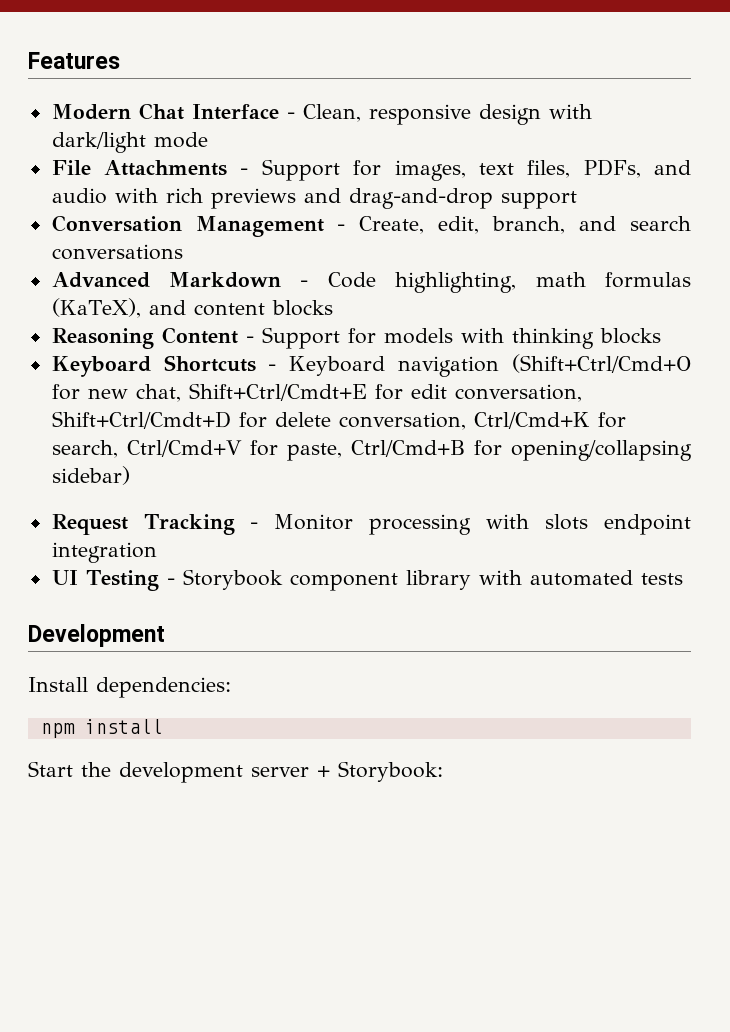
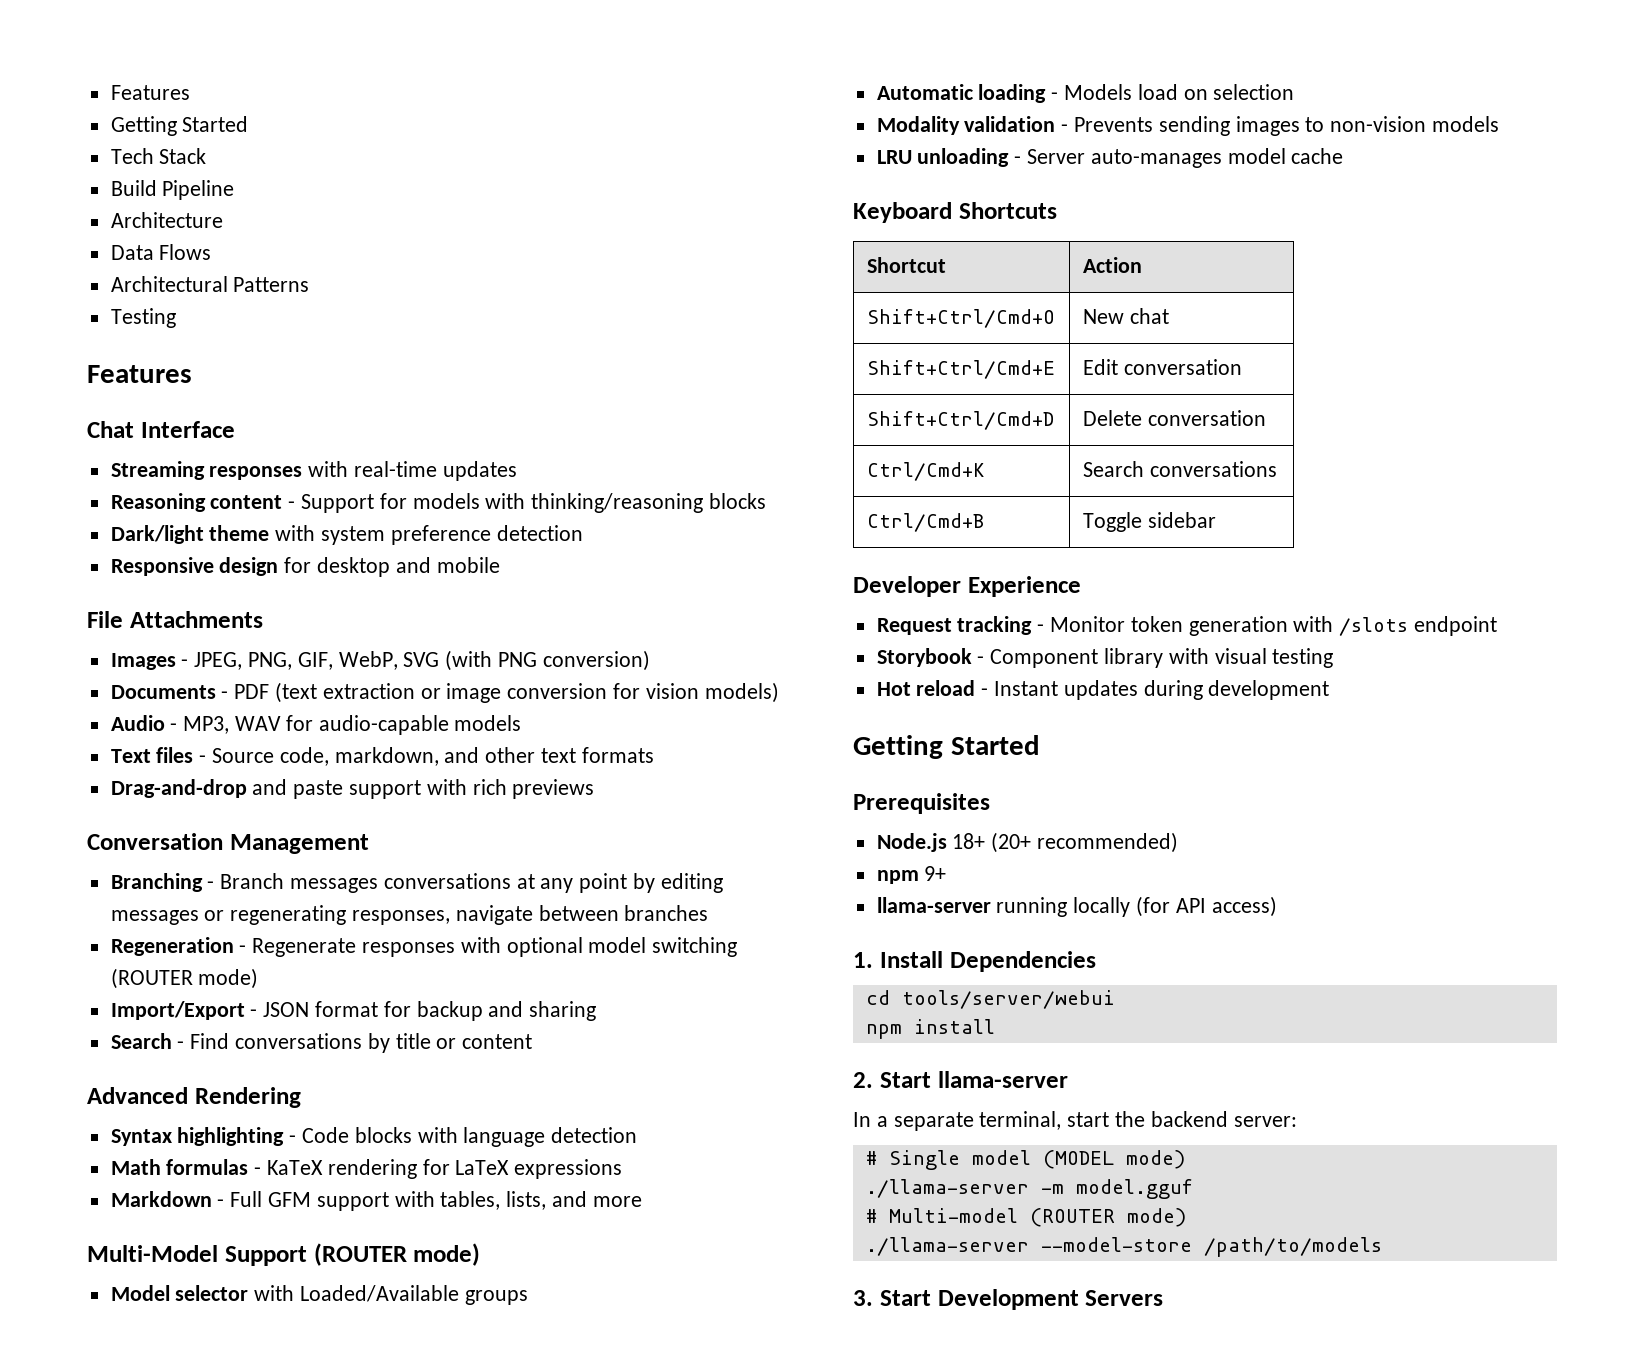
[28,52,120,69] [51,103,592,125] [51,132,208,153] [51,159,691,181] [51,188,577,209] [51,215,691,237] [51,244,183,260] [51,272,691,293] [51,298,333,318] Features // Modern Chat Interface - Clean, responsive design with dark/light mode // File Attachments - Support for images, text files, PDFs, and audio with rich previews and drag-and-drop support // Conversation Management - Create, edit, branch, and search conversations // Advanced Markdown - Code highlighting, math formulas (KaTeX), and content blocks -> [110,85,190,100] [110,116,249,136] [110,148,207,164] [110,180,235,200] [110,212,223,228] [110,244,212,260] [110,276,310,292] [110,308,176,328] [87,365,192,383] [87,421,235,438] [110,461,517,481] Features // Getting Started // Tech Stack // Build Pipeline // Architecture // Data Flows // Architectural Patterns // Testing // Features // Chat Interface // Streaming responses with real-time updates
[161,327,238,344] Content -> [210,495,283,509] content
[511,328,661,349] [51,354,691,377] [51,383,582,402] [51,411,626,430] [51,440,692,461] [51,466,130,485] thinking blocks // Keyboard Shortcuts - Keyboard navigation (Shift+Ctrl/Cmd+O for new chat, Shift+Ctrl/Cmdt+E for edit conversation, Shift+Ctrl/Cmdt+D for delete conversation, Ctrl/Cmd+K for search, Ctrl/Cmd+V for paste, Ctrl/Cmd+B for opening/collapsing sidebar) -> [531,493,767,513] [110,525,583,545] [110,557,500,577] [87,611,263,628] [110,650,650,671] [110,682,779,703] [110,715,522,735] [110,747,654,766] [110,779,595,799] [87,833,369,854] [110,873,723,893] [110,905,709,925] [110,937,738,957] [110,968,259,989] [110,1001,597,1021] [110,1033,533,1053] [87,1087,301,1108] [110,1127,638,1147] [110,1159,623,1179] [110,1191,642,1211] [87,1243,481,1266] [110,1285,528,1305] [876,84,1295,103] [876,116,1500,136] [876,148,1344,168] [853,202,1057,223] [866,257,946,273] [1082,257,1142,273] [866,309,1055,328] [1082,308,1169,324] [866,360,1055,379] [1082,359,1242,375] [866,411,1054,430] [1082,410,1266,426] [866,462,985,481] [1082,461,1277,477] [866,513,984,532] [1082,512,1216,532] [853,576,1081,597] thinking/reasoning blocks // Dark/light theme with system preference detection // Responsive design for desktop and mobile // File Attachments // Images - JPEG, PNG, GIF, WebP, SVG (with PNG conversion) // Documents - PDF (text extraction or image conversion for vision models) // Audio - MP3, WAV for audio-capable models // Text files - Source code, markdown, and other text formats // Drag-and-drop and paste support with rich previews // Conversation Management // Branching - Branch messages conversations at any point by editing messages or regenerating responses, navigate between branches // Regeneration - Regenerate responses with optional model switching (ROUTER mode) // Import/Export - JSON format for backup and sharing // Search - Find conversations by title or content // Advanced Rendering // Syntax highlighting - Code blocks with language detection // Math formulas - KaTeX rendering for LaTeX expressions // Markdown - Full GFM support with tables, lists, and more // Multi-Model Support (ROUTER mode) // Model selector with Loaded/Available groups // Automatic loading - Models load on selection // Modality validation - Prevents sending images to non-vision models // LRU unloading - Server auto-manages model cache // Keyboard Shortcuts // Shortcut | Action // Shift+Ctrl/Cmd+O | New chat // Shift+Ctrl/Cmd+E | Edit conversation // Shift+Ctrl/Cmd+D | Delete conversation // Ctrl/Cmd+K | Search conversations // Ctrl/Cmd+B | Toggle sidebar // Developer Experience
[143,514,235,535] Tracking -> [957,616,1033,635] tracking
[369,514,691,535] [51,542,157,563] [51,569,683,591] [28,624,165,647] [28,677,231,698] [40,719,162,738] [28,761,443,783] processing with slots endpoint integration // UI Testing - Storybook component library with automated tests // Development // Install dependencies: // npm install // Start the development server + Storybook: -> [1130,616,1498,636] [876,648,1334,668] [876,680,1330,700] [853,735,1040,759] [853,793,990,814] [876,832,1179,853] [876,866,947,884] [876,896,1277,917] [853,951,1096,972] [865,990,1115,1009] [865,1019,995,1039] [853,1071,1068,1088] [853,1111,1297,1131] [865,1150,1185,1170] [865,1179,1193,1199] [865,1208,1186,1227] [865,1237,1382,1257] [853,1289,1164,1310] token generation with /slots endpoint // Storybook - Component library with visual testing // Hot reload - Instant updates during development // Getting Started // Prerequisites // Node.js 18+ (20+ recommended) // npm 9+ // llama-server running locally (for API access) // 1. Install Dependencies // cd tools/server/webui // npm install // 2. Start llama-server // In a separate terminal, start the backend server: // # Single model (MODEL mode) // ./llama-server -m model.gguf // # Multi-model (ROUTER mode) // ./llama-server --model-store /path/to/models // 3. Start Development Servers

